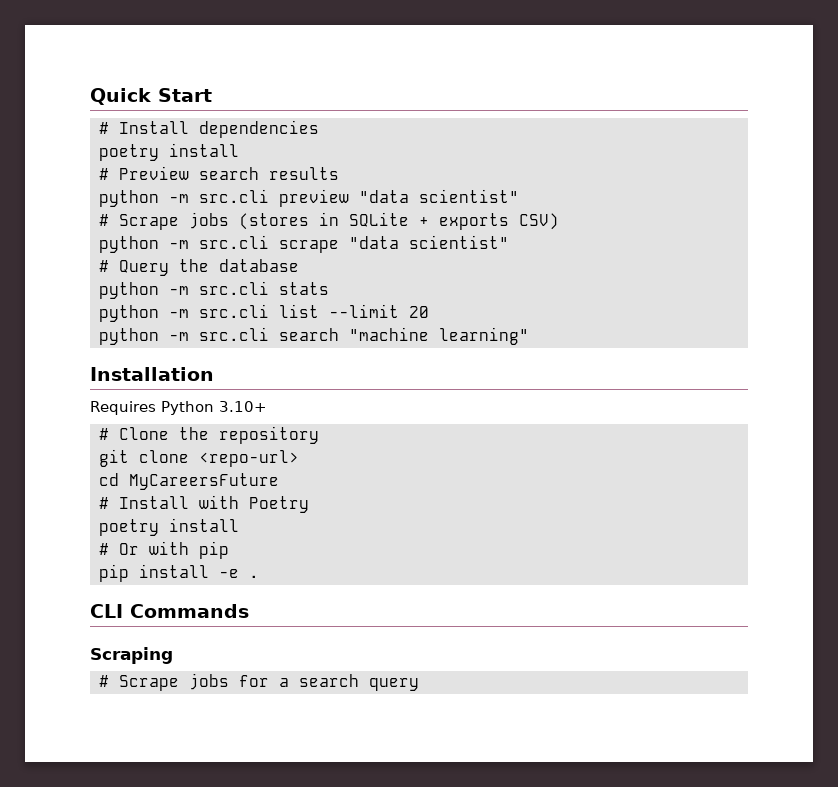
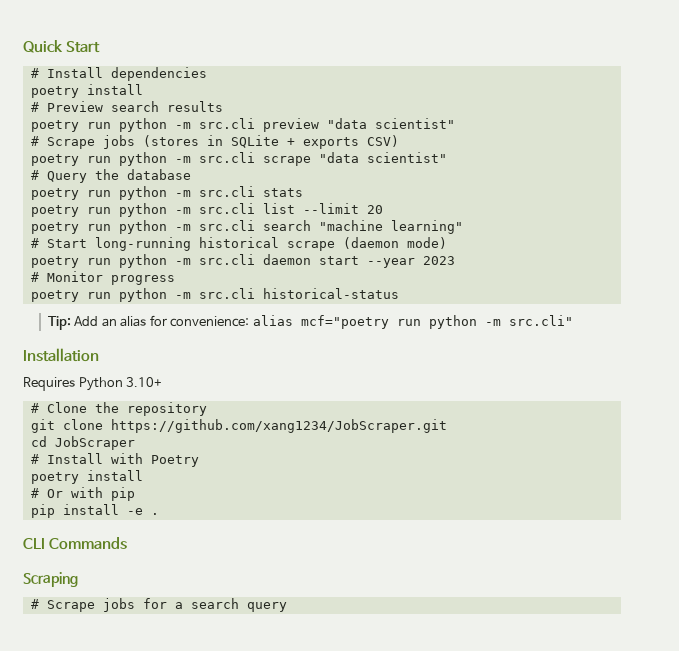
(339, 173) none -> [30,120,111,132] poetry run
(559, 221) none -> [30,154,111,166] poetry run
(299, 265) none -> [30,188,111,200] poetry run
(329, 288) none -> [30,205,111,217] poetry run
(429, 312) none -> [30,222,111,234] poetry run
(529, 336) none -> [30,237,447,251] [30,254,455,268] [30,271,175,285] [30,288,399,302] [47,315,573,330] // # Start long-running historical scrape (daemon mode) // poetry run python -m src.cli daemon start --year 2023 // # Monitor progress // poetry run python -m src.cli historical-status // Tip: Add an alias for convenience: alias mcf="poetry run python -m src.cli"
[199,450,299,467] <repo-url> -> [110,419,447,433] https://github.com/xang1234/JobScraper.git
[129,473,279,490] MyCareersFuture -> [54,436,135,450] JobScraper

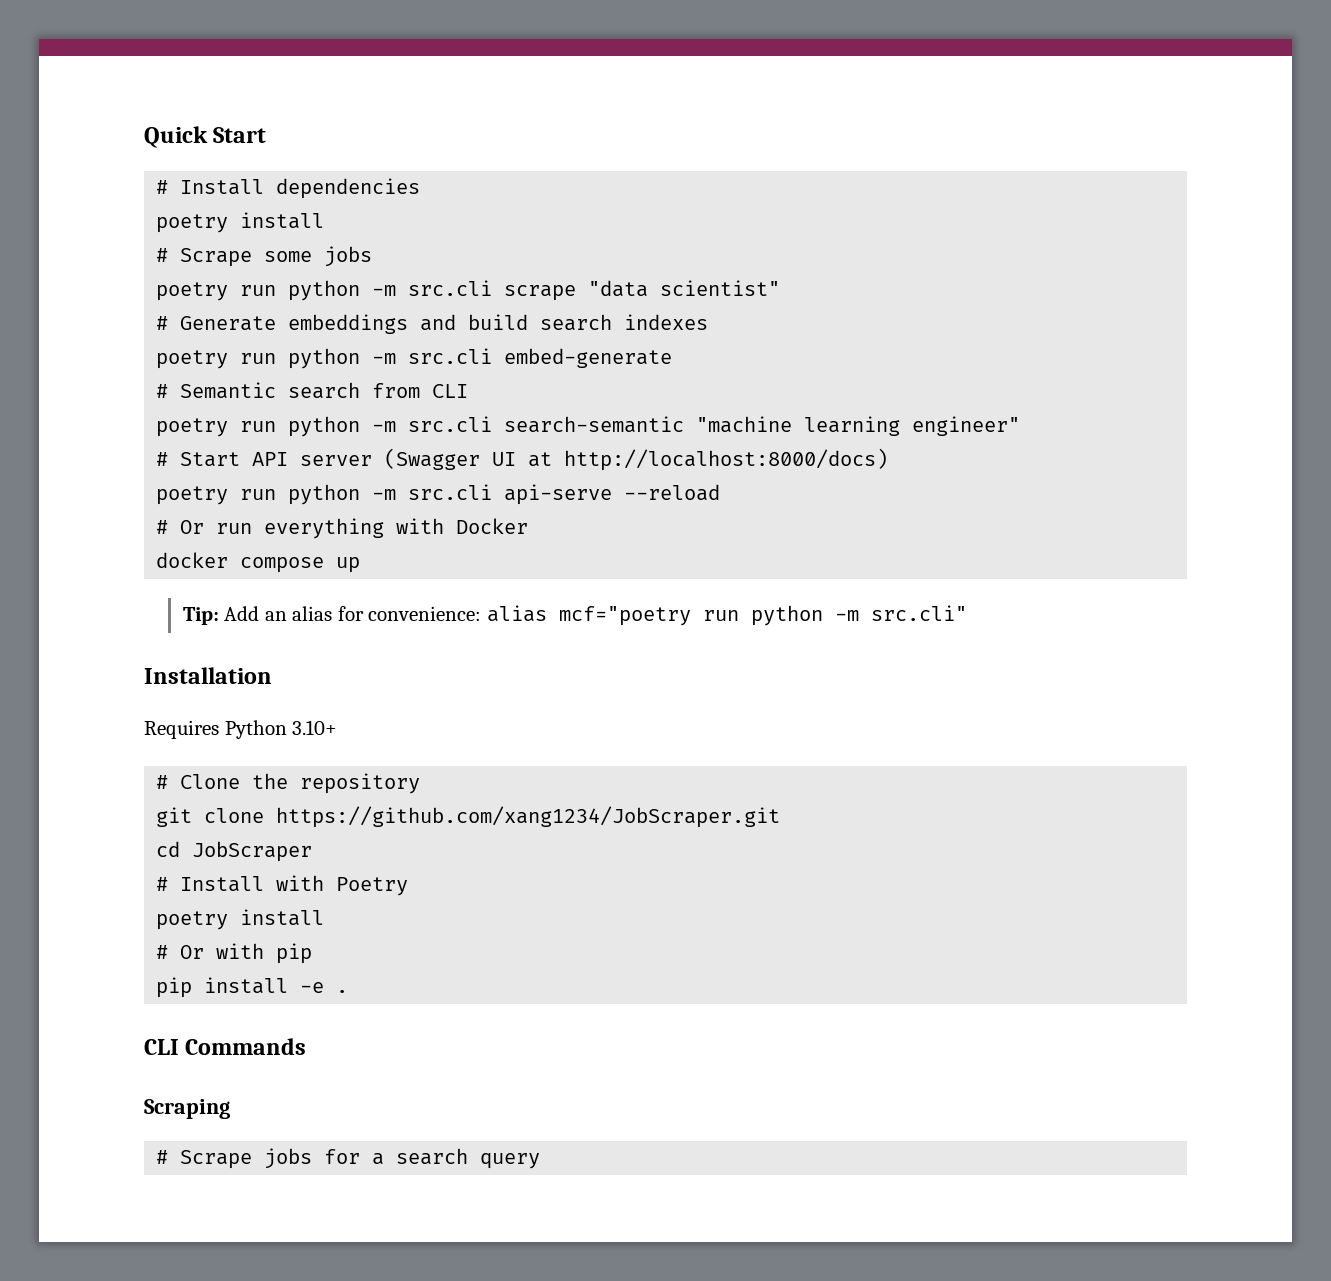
[30,101,223,112] [30,118,455,132] [30,135,399,149] // # Preview search results // poetry run python -m src.cli preview "data scientist" // # Scrape jobs (stores in SQLite + exports CSV) -> [156,246,373,267] // # Scrape some jobs
[46,169,191,183] [30,186,303,200] [30,203,383,217] [30,220,463,234] [30,237,447,251] [30,254,455,268] [30,271,175,285] [30,288,399,302] Query the database // poetry run python -m src.cli stats // poetry run python -m src.cli list --limit 20 // poetry run python -m src.cli search "machine learning" // # Start long-running historical scrape (daemon mode) // poetry run python -m src.cli daemon start --year 2023 // # Monitor progress // poetry run python -m src.cli historical-status -> [180,314,709,334] [156,348,673,369] [156,382,469,399] [156,416,1021,437] [156,448,889,471] [156,484,721,505] [156,518,529,539] [156,552,361,573] Generate embeddings and build search indexes // poetry run python -m src.cli embed-generate // # Semantic search from CLI // poetry run python -m src.cli search-semantic "machine learning engineer" // # Start API server (Swagger UI at http://localhost:8000/docs) // poetry run python -m src.cli api-serve --reload // # Or run everything with Docker // docker compose up

